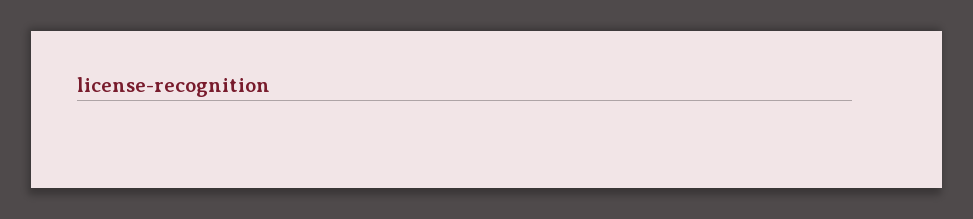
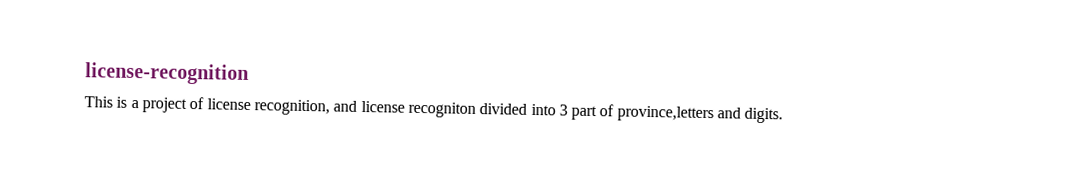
(270, 87) none -> [84,96,784,124] // This is a project of license recognition, and license recogniton divided into 3 part of province,letters and digits.

